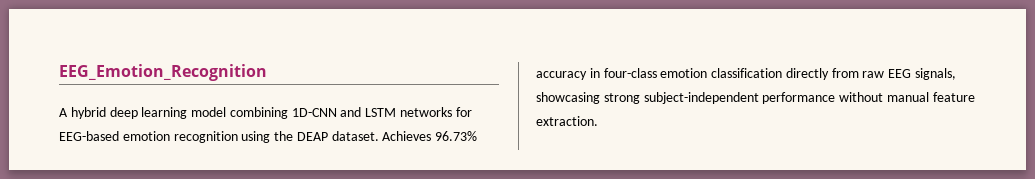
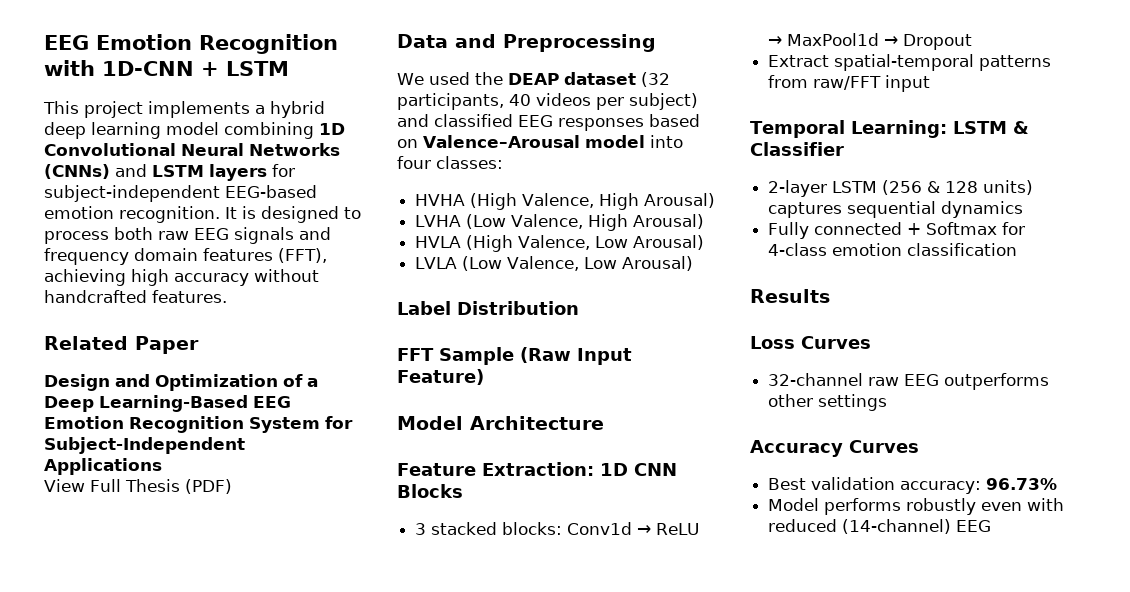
[59,64,267,81] [59,108,68,117] EEG_Emotion_Recognition // A -> [44,34,338,54] [44,60,289,76] [43,101,265,118] EEG Emotion Recognition with 1D-CNN + LSTM // This project implements a
[291,107,472,117] [59,131,478,143] [536,68,957,80] [536,92,975,104] [536,116,598,126] 1D-CNN and LSTM networks for EEG-based emotion recognition using the DEAP dataset. Achieves 96.73% accuracy in four-class emotion classification directly from raw EEG signals, showcasing strong subject-independent performance without manual feature extraction. -> [319,123,345,135] [44,143,340,156] [44,164,295,181] [44,185,317,202] [44,206,361,223] [44,227,331,244] [44,248,327,265] [44,269,319,286] [44,290,227,303] [44,336,199,354] [44,374,318,391] [44,395,291,412] [44,416,353,433] [44,437,245,454] [44,458,162,475] [44,479,232,494] [397,34,656,52] [397,72,670,87] [397,93,698,110] [397,114,700,131] [397,135,683,148] [397,156,503,169] [415,193,716,210] [415,214,705,231] [415,235,705,252] [415,256,694,271] [397,301,579,315] [397,347,632,365] [397,369,484,385] [397,416,604,430] [397,462,677,476] [397,484,463,498] [415,522,700,535] [768,33,973,50] [768,54,1052,71] [768,75,931,92] [750,120,1029,138] [750,142,844,156] [768,180,1034,197] [768,201,1024,218] [768,222,1026,239] [768,243,1018,256] [750,289,830,303] [750,336,871,349] [768,373,1050,390] [768,394,888,411] [750,440,919,457] [768,477,1058,494] [768,498,1065,515] [768,519,992,534] 1D Convolutional Neural Networks (CNNs) and LSTM layers for subject-independent EEG-based emotion recognition. It is designed to process both raw EEG signals and frequency domain features (FFT), achieving high accuracy without handcrafted features. // Related Paper // Design and Optimization of a Deep Learning-Based EEG Emotion Recognition System for Subject-Independent Applications // View Full Thesis (PDF) // Data and Preprocessing // We used the DEAP dataset (32 participants, 40 videos per subject) and classified EEG responses based on Valence–Arousal model into four classes: // HVHA (High Valence, High Arousal) // LVHA (Low Valence, High Arousal) // HVLA (High Valence, Low Arousal) // LVLA (Low Valence, Low Arousal) // Label Distribution // FFT Sample (Raw Input Feature) // Model Architecture // Feature Extraction: 1D CNN Blocks // 3 stacked blocks: Conv1d → ReLU → MaxPool1d → Dropout // Extract spatial-temporal patterns from raw/FFT input // Temporal Learning: LSTM & Classifier // 2-layer LSTM (256 & 128 units) captures sequential dynamics // Fully connected + Softmax for 4-class emotion classification // Results // Loss Curves // 32-channel raw EEG outperforms other settings // Accuracy Curves // Best validation accuracy: 96.73% // Model performs robustly even with reduced (14-channel) EEG

